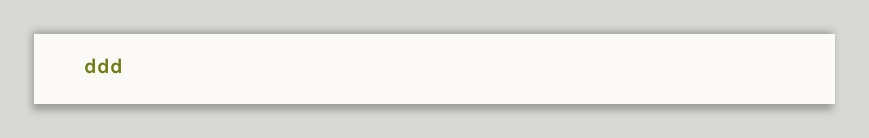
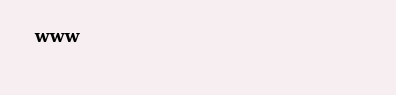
[84,58,123,74] ddd -> [34,33,80,42] www

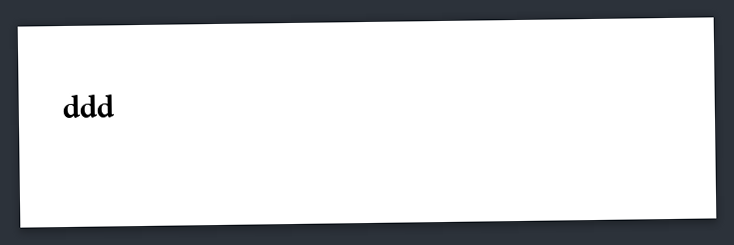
[34,33,80,42] www -> [62,94,115,119] ddd

